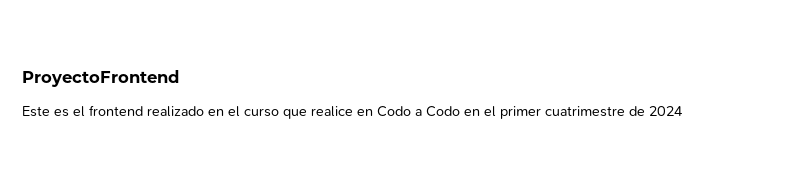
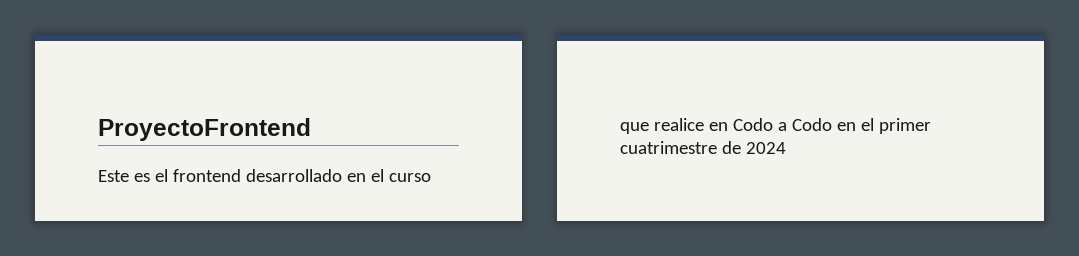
[147,106,204,117] realizado -> [245,169,342,182] desarrollado

